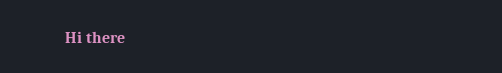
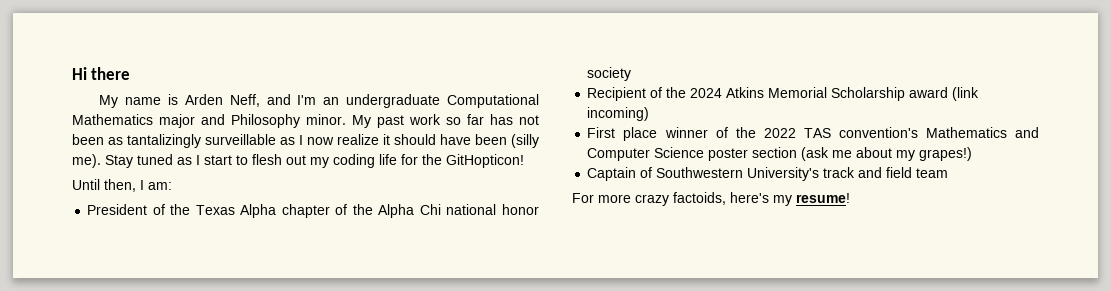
(126, 37) none -> [99,94,539,108] [72,114,539,128] [72,134,539,148] [72,154,524,168] [72,179,172,192] [87,204,539,218] [587,67,632,81] [587,87,980,101] [587,107,650,121] [587,127,1039,141] [587,147,973,161] [587,167,949,181] [572,192,850,206] // My name is Arden Neff, and I'm an undergraduate Computational Mathematics major and Philosophy minor. My past work so far has not been as tantalizingly surveillable as I now realize it should have been (silly me). Stay tuned as I start to flesh out my coding life for the GitHopticon! // Until then, I am: // President of the Texas Alpha chapter of the Alpha Chi national honor society // Recipient of the 2024 Atkins Memorial Scholarship award (link incoming) // First place winner of the 2022 TAS convention's Mathematics and Computer Science poster section (ask me about my grapes!) // Captain of Southwestern University's track and field team // For more crazy factoids, here's my resume!

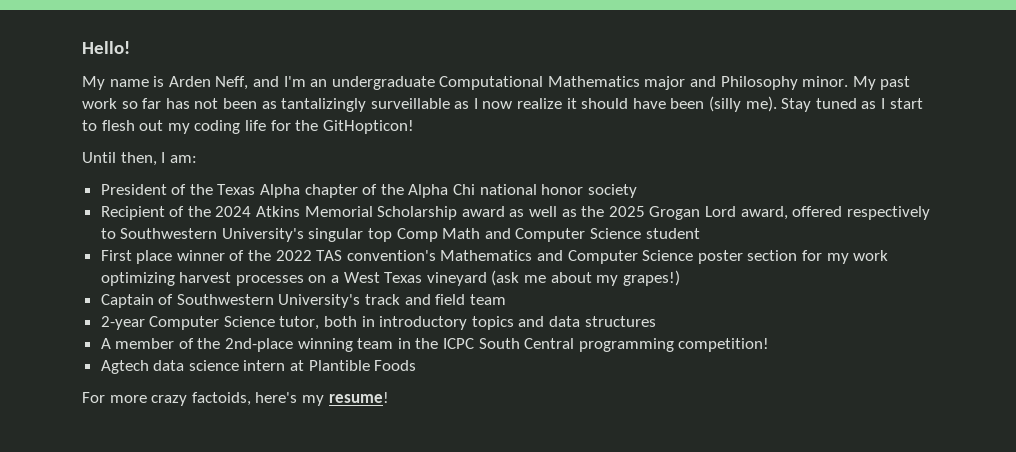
[72,67,131,80] Hi there -> [82,41,130,54] Hello!
[952,87,980,101] [587,107,650,121] (link incoming) -> [509,206,930,220] [100,228,700,242] as well as the 2025 Grogan Lord award, offered respectively to Southwestern University's singular top Comp Math and Computer Science student
(798, 152) none -> [801,250,889,264] [100,272,487,286] for my work optimizing harvest processes on a West Texas vineyard
(949, 173) none -> [100,316,656,330] [100,338,770,352] [100,360,417,374] // 2-year Computer Science tutor, both in introductory topics and data structures // A member of the 2nd-place winning team in the ICPC South Central programming competition! // Agtech data science intern at Plantible Foods

